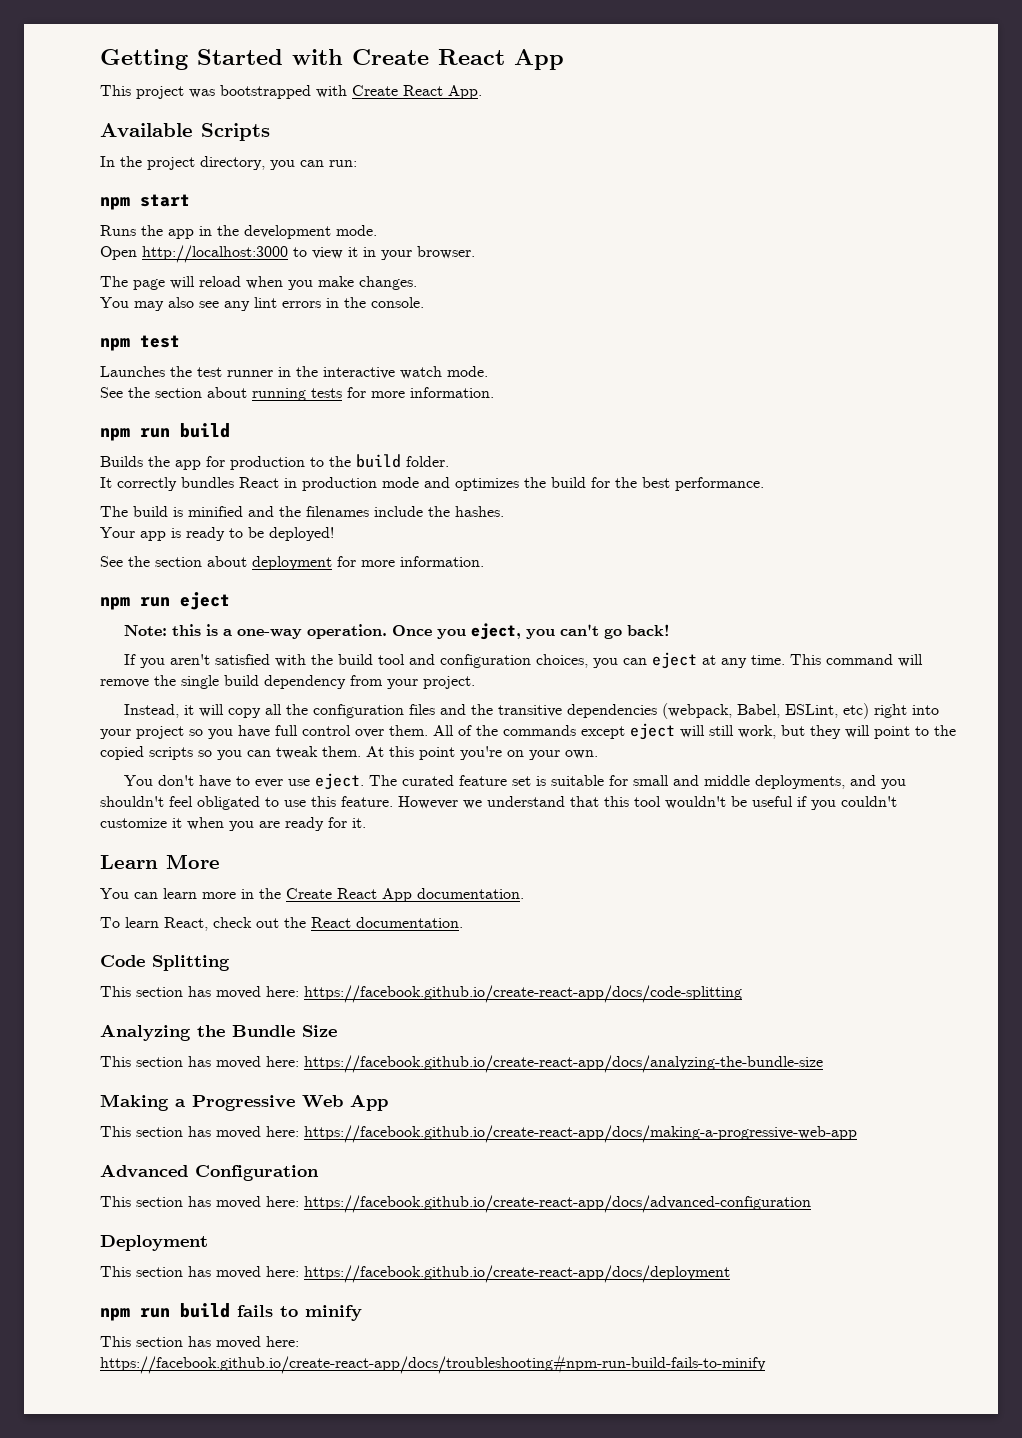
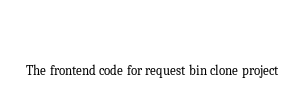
[100,49,564,70] [100,85,482,99] [100,123,270,141] [100,156,357,170] [100,194,190,210] [100,225,377,239] [100,245,475,263] [100,276,417,290] [100,297,424,311] [100,335,180,351] [100,366,488,379] [100,387,494,401] [100,423,230,441] [100,454,449,470] [100,477,764,491] [100,506,504,517] [100,527,334,541] [100,556,484,570] [100,592,230,610] [123,623,670,640] [123,652,923,669] [100,675,475,689] [123,703,939,719] [100,723,956,740] [100,746,598,760] [123,773,906,790] [100,796,897,810] [100,817,366,831] [100,854,220,869] [100,888,524,902] [100,917,463,931] [100,955,230,971] [100,985,742,1003] [100,1024,337,1041] [100,1055,823,1073] [100,1094,388,1111] [100,1125,857,1143] [100,1164,319,1181] [100,1195,811,1213] [100,1235,208,1251] [100,1265,730,1283] [100,1303,362,1321] [100,1336,299,1349] [100,1354,766,1374] Getting Started with Create React App // This project was bootstrapped with Create React App. // Available Scripts // In the project directory, you can run: // npm start // Runs the app in the development mode. // Open http://localhost:3000 to view it in your browser. // The page will reload when you make changes. // You may also see any lint errors in the console. // npm test // Launches the test runner in the interactive watch mode. // See the section about running tests for more information. // npm run build // Builds the app for production to the build folder. // It correctly bundles React in production mode and optimizes the build for the best performance. // The build is minified and the filenames include the hashes. // Your app is ready to be deployed! // See the section about deployment for more information. // npm run eject // Note: this is a one-way operation. Once you eject, you can't go back! // If you aren't satisfied with the build tool and configuration choices, you can eject at any time. This command will remove the single build dependency from your project. // Instead, it will copy all the configuration files and the transitive dependencies (webpack, Babel, ESLint, etc) right into your project so you have full control over them. All of the commands except eject will still work, but they will point to the copied scripts so you can tweak them. At this point you're on your own. // You don't have to ever use eject. The curated feature set is suitable for small and middle deployments, and you shouldn't feel obligated to use this feature. However we understand that this tool wouldn't be useful if you couldn't customize it when you are ready for it. // Learn More // You can learn more in the Create React App documentation. // To learn React, check out the React documentation. // Code Splitting // This section has moved here: https://facebook.github.io/create-react-app/docs/code-splitting // Analyzing the Bundle Size // This section has moved here: https://facebook.github.io/create-react-app/docs/analyzing-the-bundle-size // Making a Progressive Web App // This section has moved here: https://facebook.github.io/create-react-app/docs/making-a-progressive-web-app // Advanced Configuration // This section has moved here: https://facebook.github.io/create-react-app/docs/advanced-configuration // Deployment // This section has moved here: https://facebook.github.io/create-react-app/docs/deployment // npm run build fails to minify // This section has moved here: https://facebook.github.io/create-react-app/docs/troubleshooting#npm-run-build-fails-to-minify -> [26,64,279,78] The frontend code for request bin clone project

